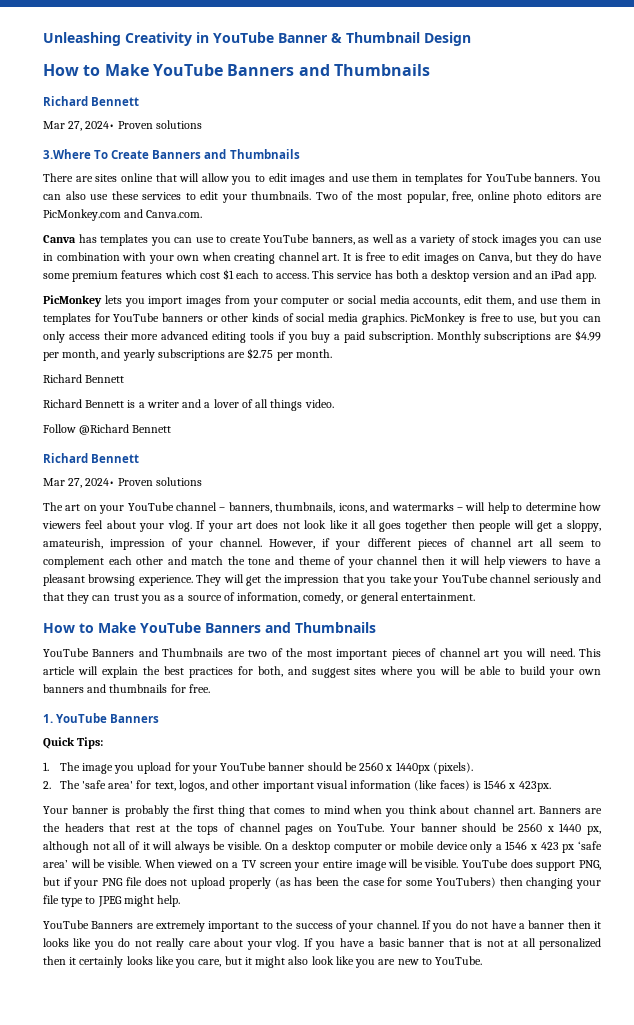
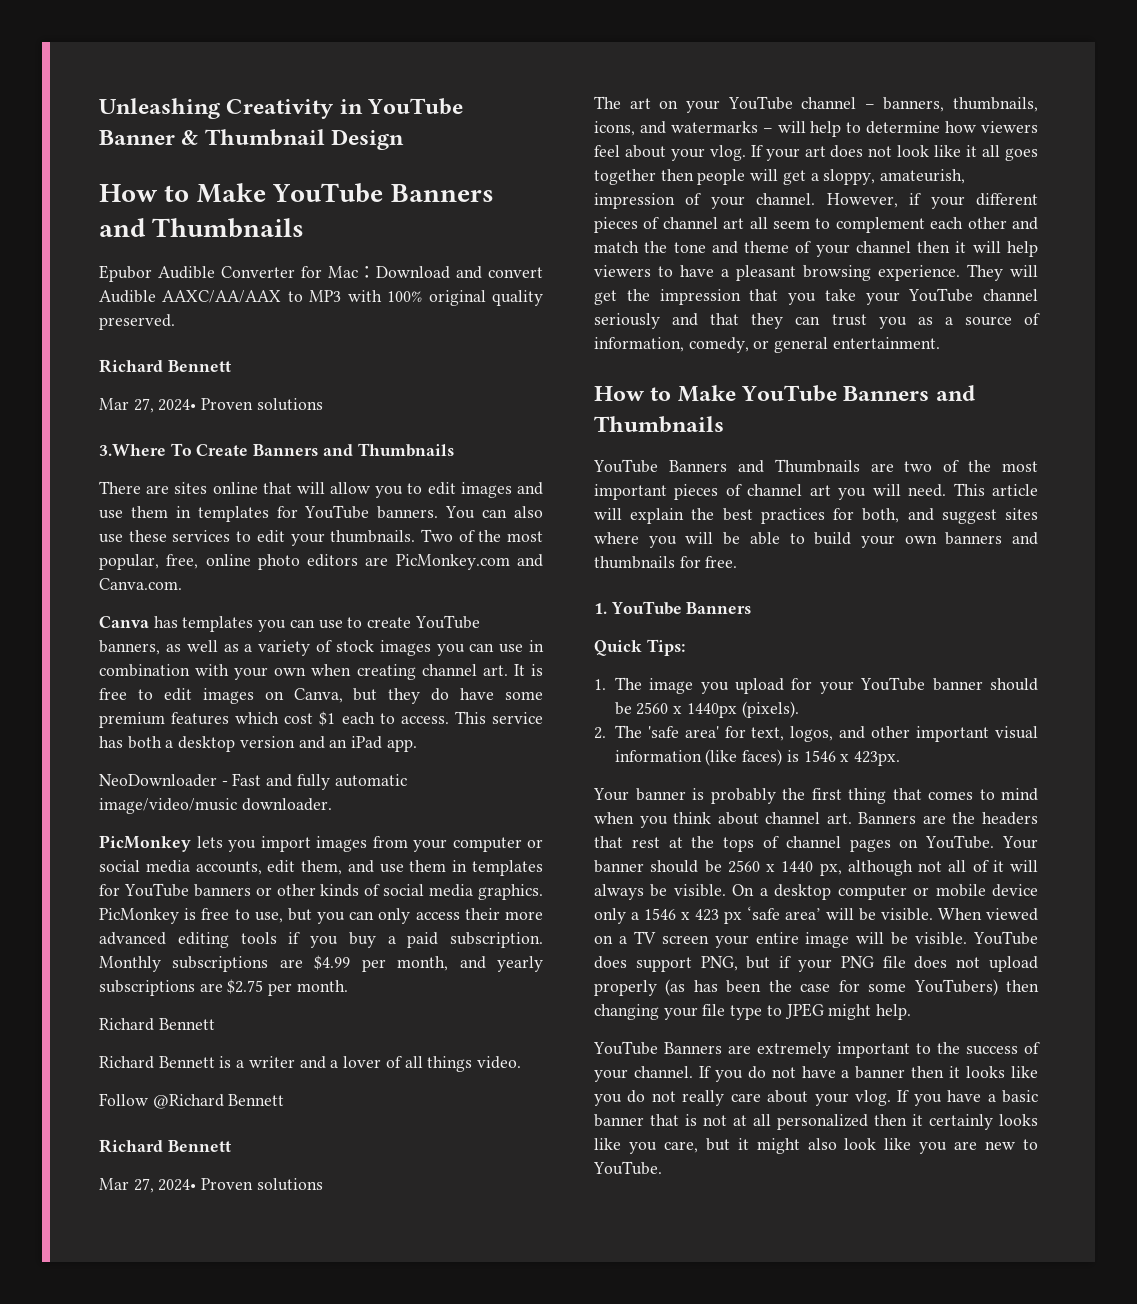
(430, 70) none -> [99,265,543,282] [99,290,544,306] [99,314,175,330] // Epubor Audible Converter for Mac：Download and convert Audible AAXC/AA/AAX to MP3 with 100% original quality preserved.
(596, 277) none -> [99,773,407,790] [99,798,332,814] // NeoDownloader - Fast and fully automatic image/video/music downloader.

